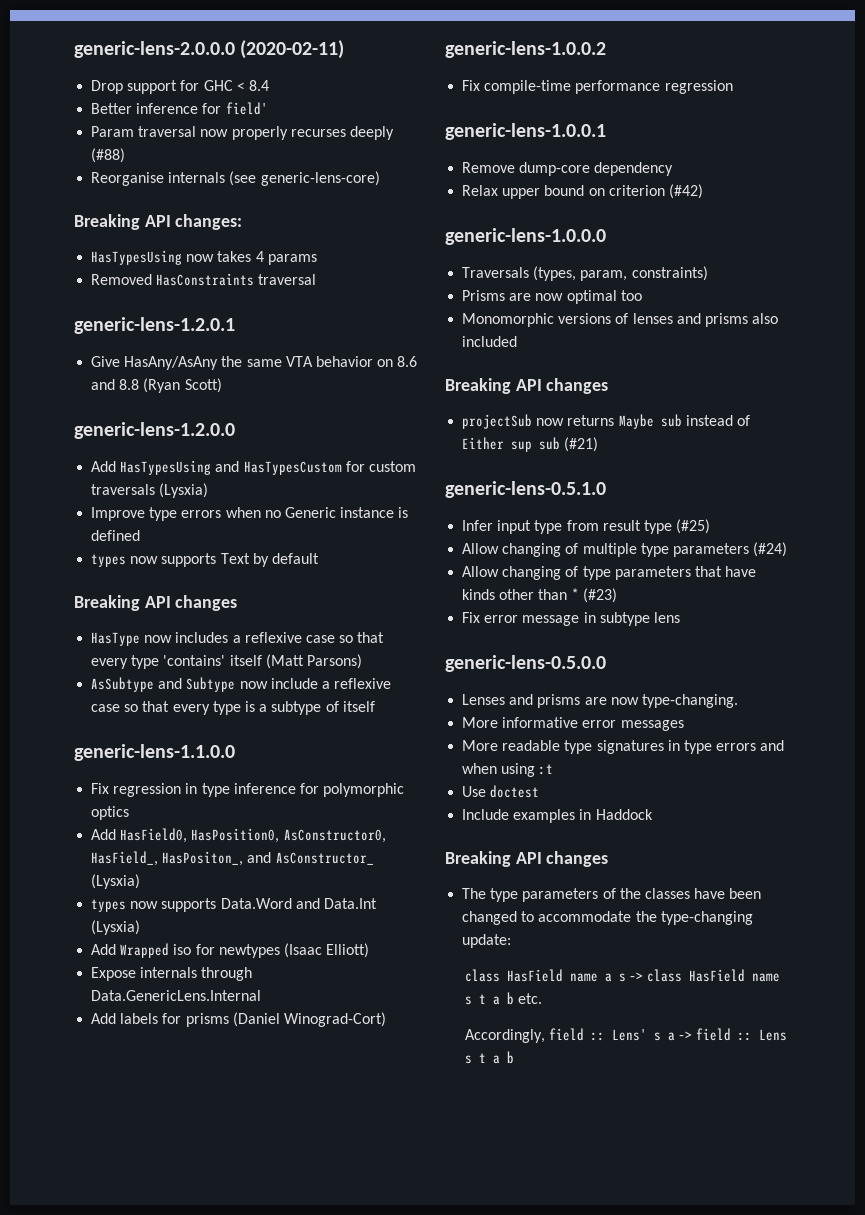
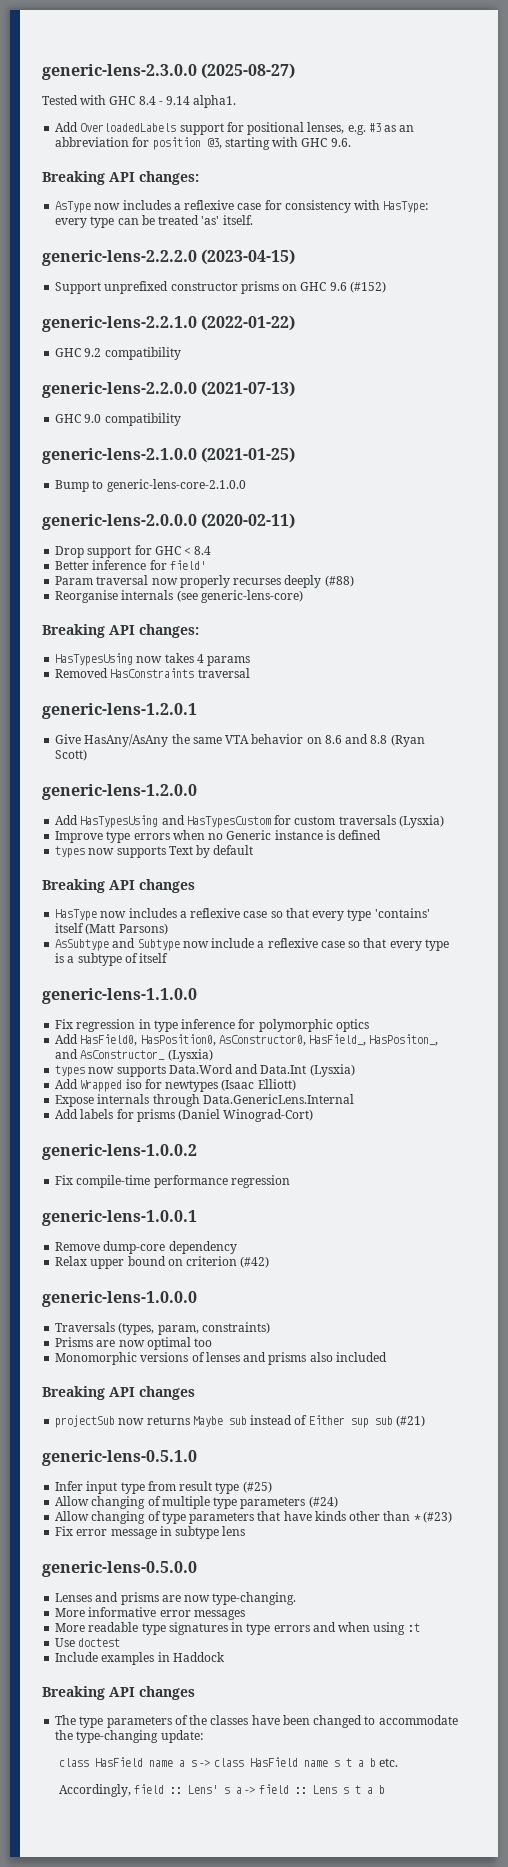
(74, 49) none -> [42,63,296,80] [42,95,237,108] [55,122,415,135] [55,137,351,150] [42,171,199,185] [55,200,429,213] [55,215,253,228] [42,249,296,266] [55,281,386,294] [42,315,296,332] [55,347,181,360] [42,381,296,398] [55,413,181,426] [42,447,296,464] [55,479,246,492] generic-lens-2.3.0.0 (2025-08-27) // Tested with GHC 8.4 - 9.14 alpha1. // Add OverloadedLabels support for positional lenses, e.g. #3 as an abbreviation for position @3, starting with GHC 9.6. // Breaking API changes: // AsType now includes a reflexive case for consistency with HasType: every type can be treated 'as' itself. // generic-lens-2.2.2.0 (2023-04-15) // Support unprefixed constructor prisms on GHC 9.6 (#152) // generic-lens-2.2.1.0 (2022-01-22) // GHC 9.2 compatibility // generic-lens-2.2.0.0 (2021-07-13) // GHC 9.0 compatibility // generic-lens-2.1.0.0 (2021-01-25) // Bump to generic-lens-core-2.1.0.0 //

